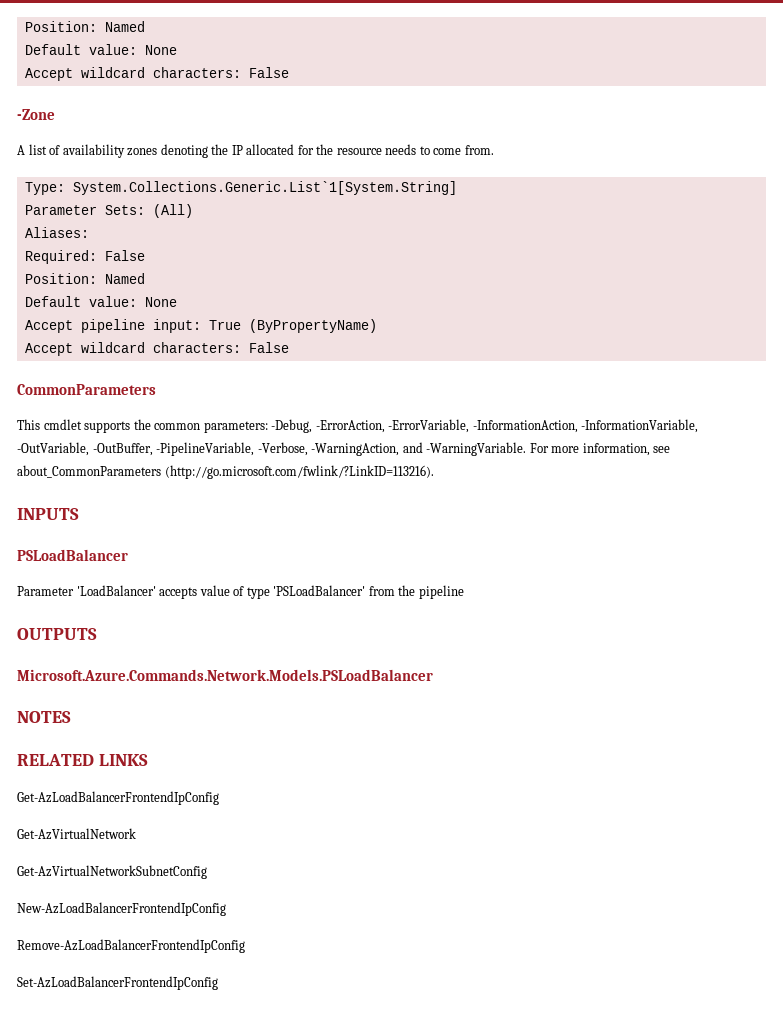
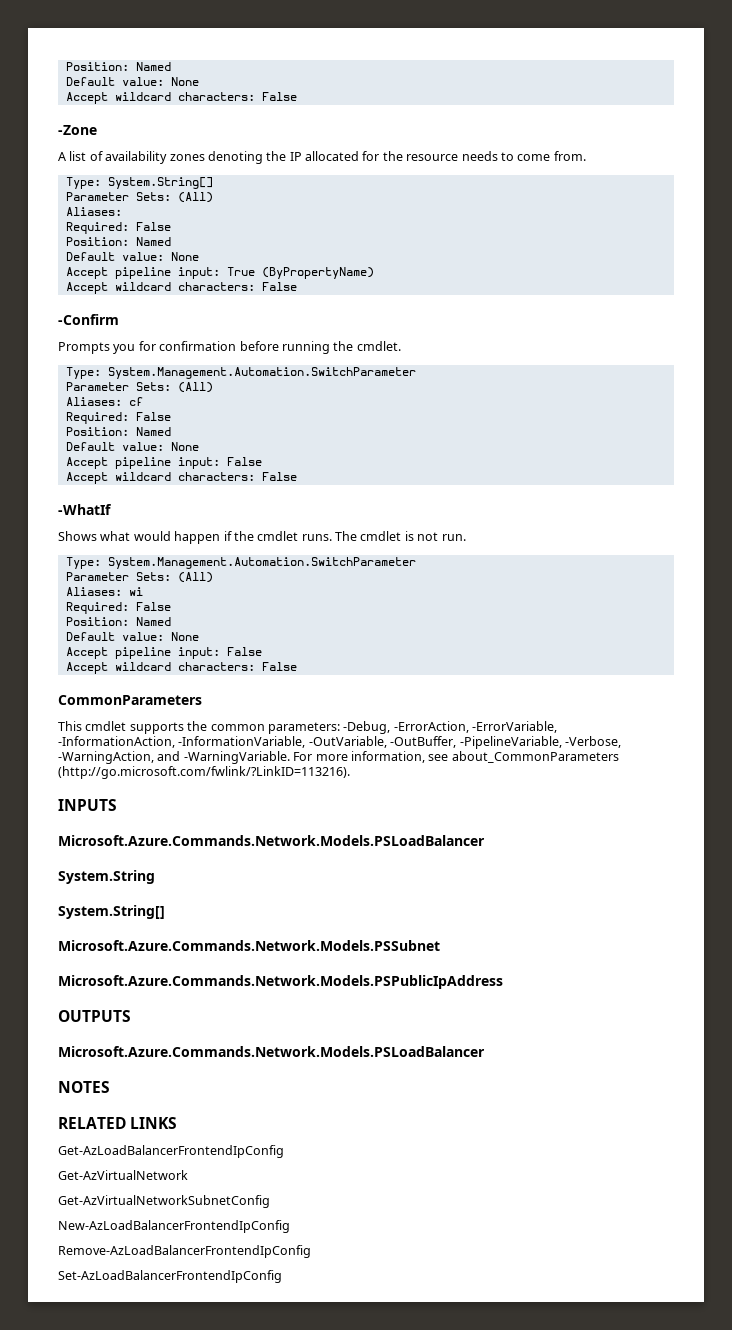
[72,181,457,195] System.Collections.Generic.List`1[System.String] -> [107,177,213,189] System.String[]
(289, 347) none -> [58,314,119,325] [58,341,401,354] [65,367,416,379] [65,382,213,393] [65,397,143,406] [65,412,171,424] [65,427,171,436] [65,442,199,451] [65,457,262,469] [65,472,297,484] [58,504,112,515] [58,531,466,544] [65,557,416,569] [65,572,213,583] [65,587,143,596] [65,602,171,614] [65,617,171,626] [65,632,199,641] [65,647,262,659] [65,662,297,674] // -Confirm // Prompts you for confirmation before running the cmdlet. // Type: System.Management.Automation.SwitchParameter // Parameter Sets: (All) // Aliases: cf // Required: False // Position: Named // Default value: None // Accept pipeline input: False // Accept wildcard characters: False // -WhatIf // Shows what would happen if the cmdlet runs. The cmdlet is not run. // Type: System.Management.Automation.SwitchParameter // Parameter Sets: (All) // Aliases: wi // Required: False // Position: Named // Default value: None // Accept pipeline input: False // Accept wildcard characters: False
[17,549,128,561] [17,585,464,599] PSLoadBalancer // Parameter 'LoadBalancer' accepts value of type 'PSLoadBalancer' from the pipeline -> [58,835,485,846] [58,870,155,884] [58,905,165,919] [58,940,440,951] [58,975,503,989] Microsoft.Azure.Commands.Network.Models.PSLoadBalancer // System.String // System.String[] // Microsoft.Azure.Commands.Network.Models.PSSubnet // Microsoft.Azure.Commands.Network.Models.PSPublicIpAddress

